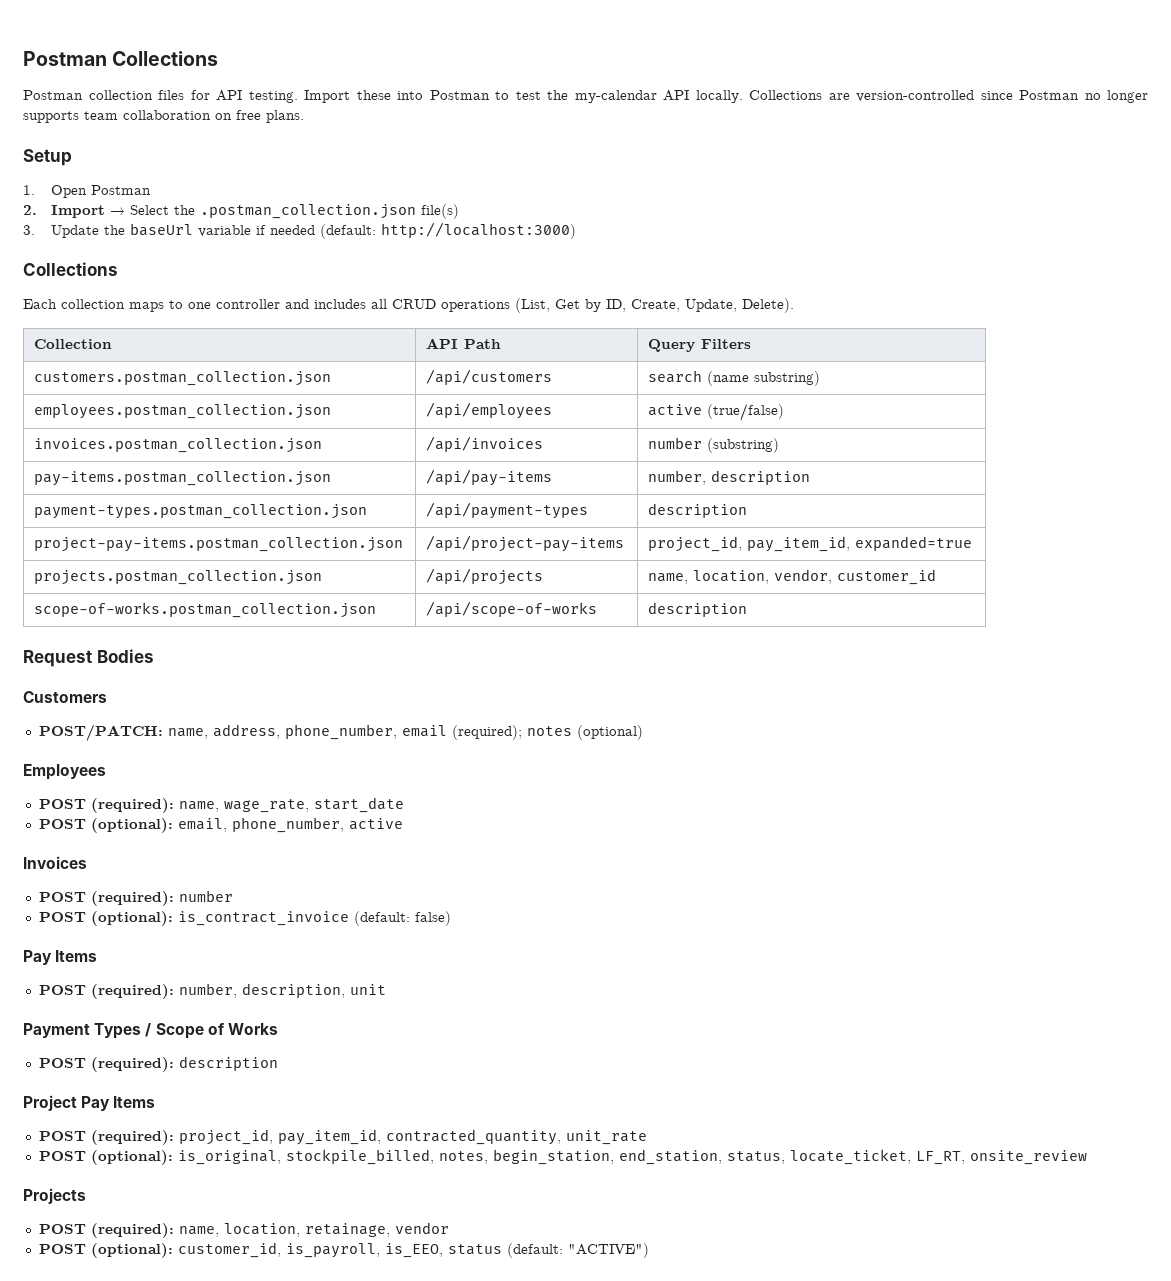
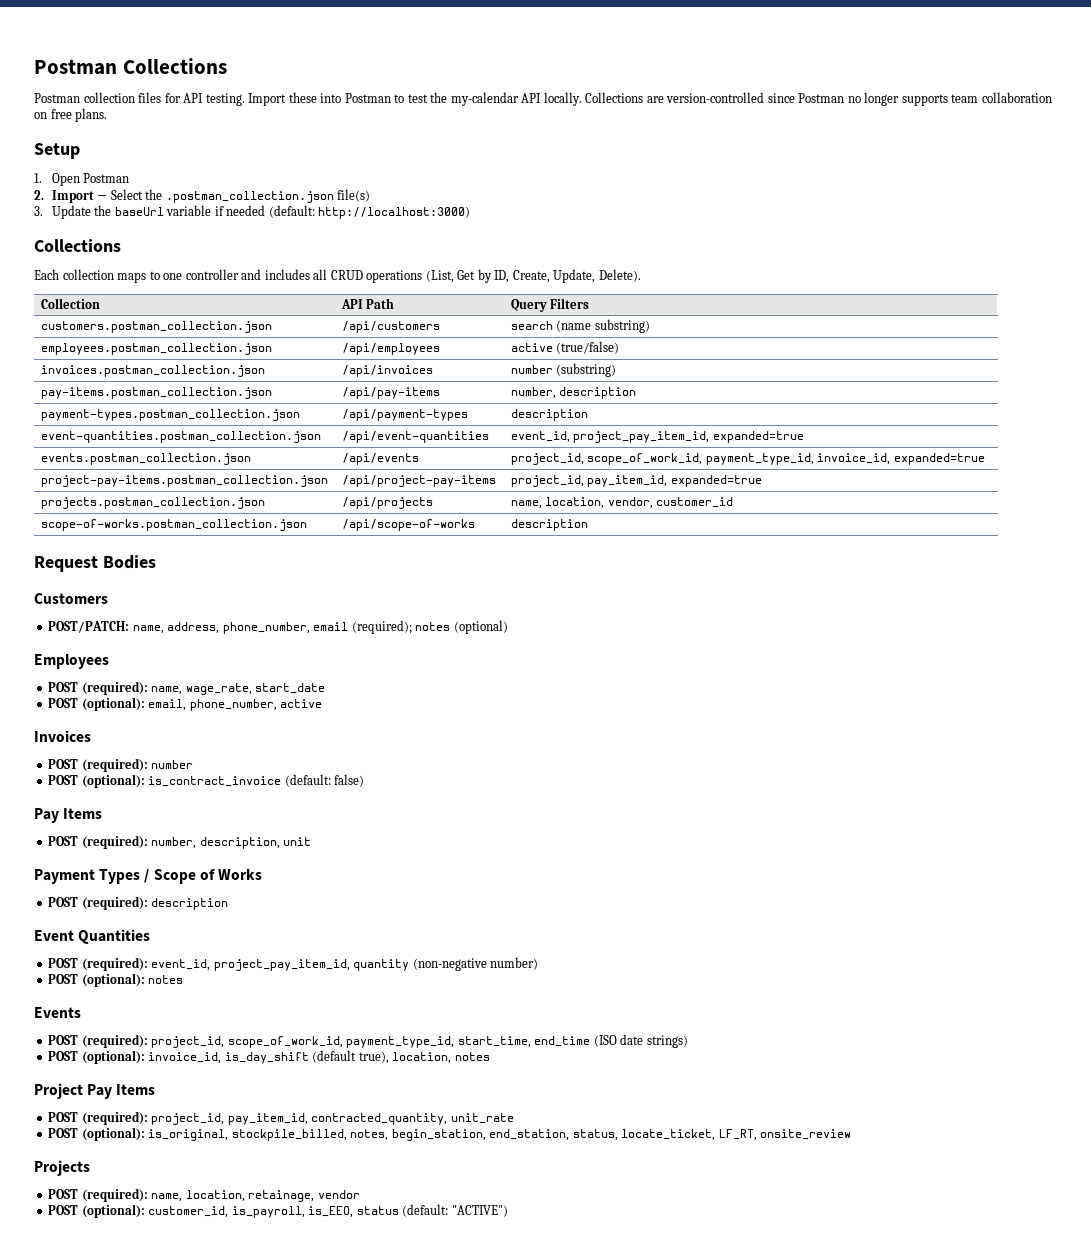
(748, 510) none -> [40,431,321,443] [341,431,489,443] [510,431,804,443] [40,453,251,465] [341,453,419,465] [510,453,985,465] // event-quantities.postman_collection.json | /api/event-quantities | event_id, project_pay_item_id, expanded=true // events.postman_collection.json | /api/events | project_id, scope_of_work_id, payment_type_id, invoice_id, expanded=true
(278, 1063) none -> [34,929,151,944] [48,957,539,971] [48,973,184,987] [34,1007,81,1018] [48,1034,688,1048] [48,1050,490,1064] // Event Quantities // POST (required): event_id, project_pay_item_id, quantity (non-negative number) // POST (optional): notes // Events // POST (required): project_id, scope_of_work_id, payment_type_id, start_time, end_time (ISO date strings) // POST (optional): invoice_id, is_day_shift (default true), location, notes

